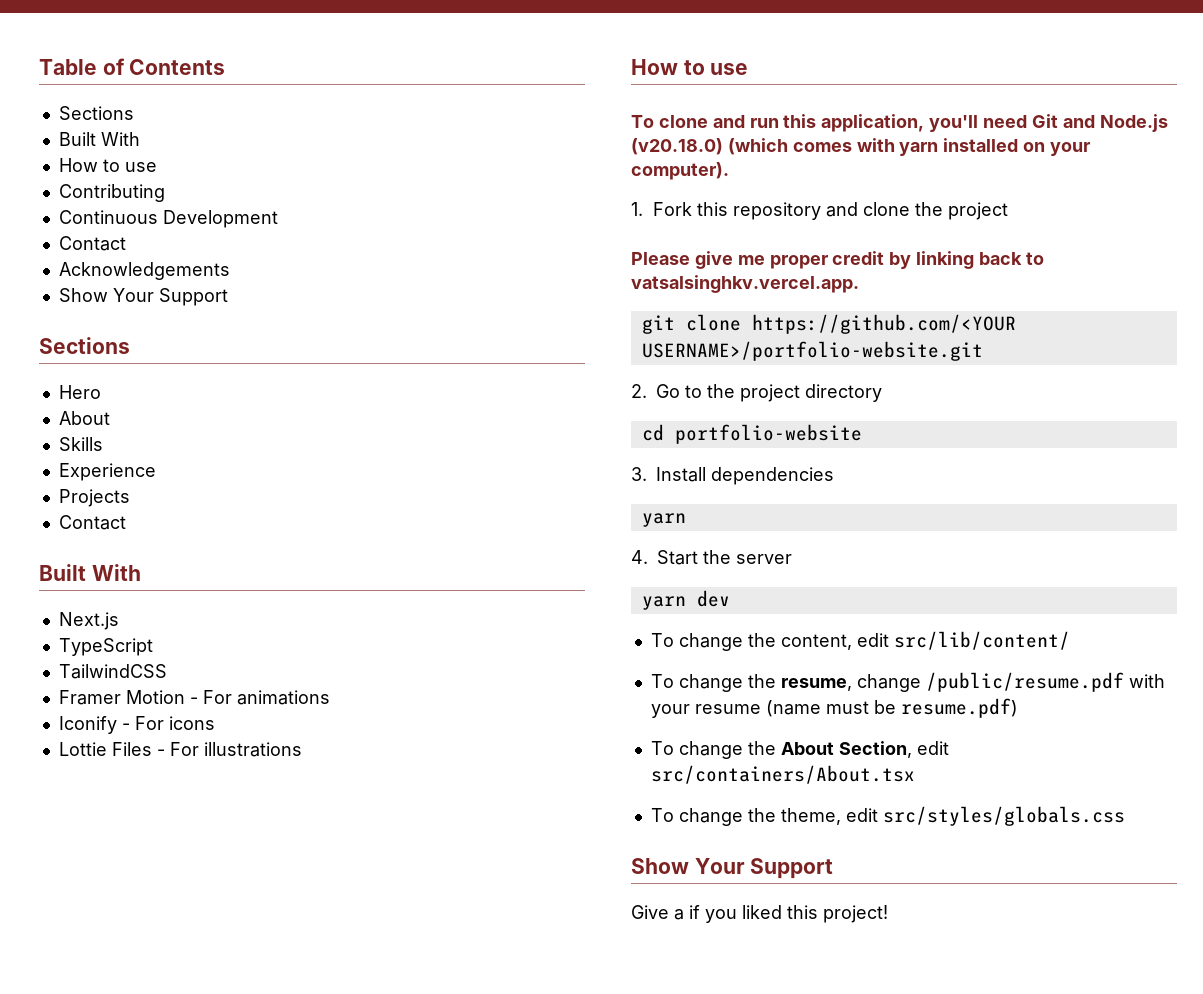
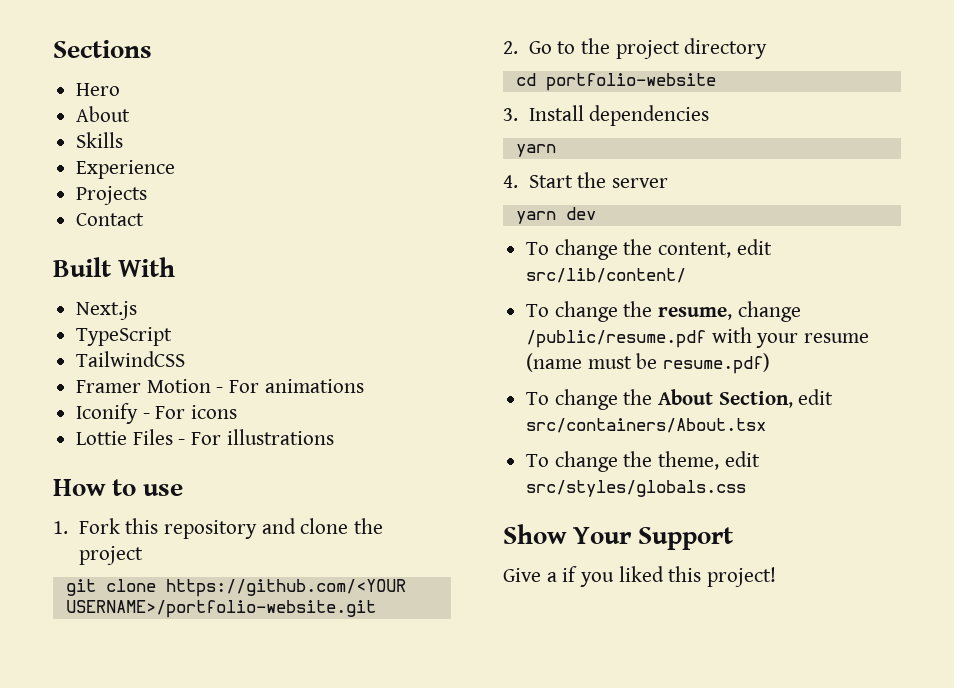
[39,58,226,75] [58,106,134,120] [58,132,140,146] [58,158,157,172] [58,184,165,202] [58,210,278,228] [58,236,126,251] [58,262,230,280] [58,288,228,306] Table of Contents // Sections // Built With // How to use // Contributing // Continuous Development // Contact // Acknowledgements // Show Your Support // -> (53, 49) none
[631,114,1168,132] [631,138,1091,156] [631,162,729,180] // To clone and run this application, you'll need Git and Node.js (v20.18.0) (which comes with yarn installed on your computer). -> (184, 490) none
[631,251,1044,269] [631,275,859,293] // Please give me proper credit by linking back to vatsalsinghkv.vercel.app. -> (143, 555) none

